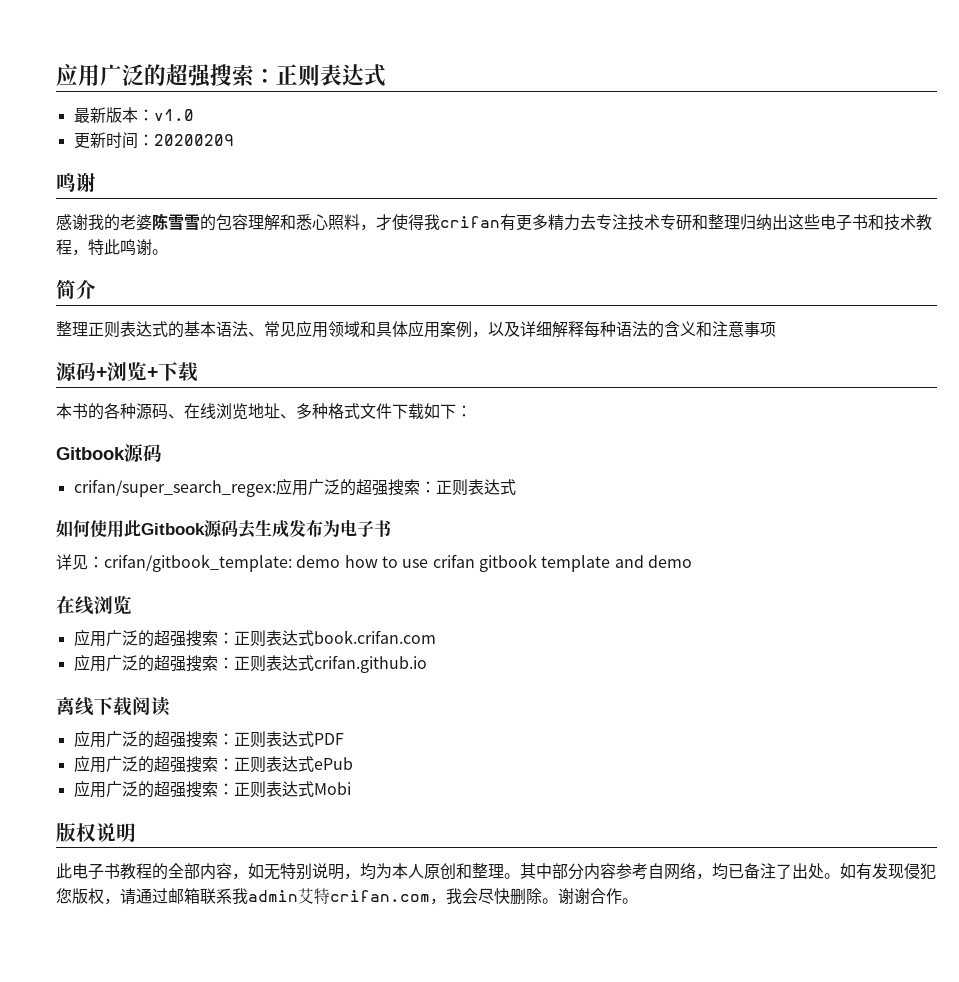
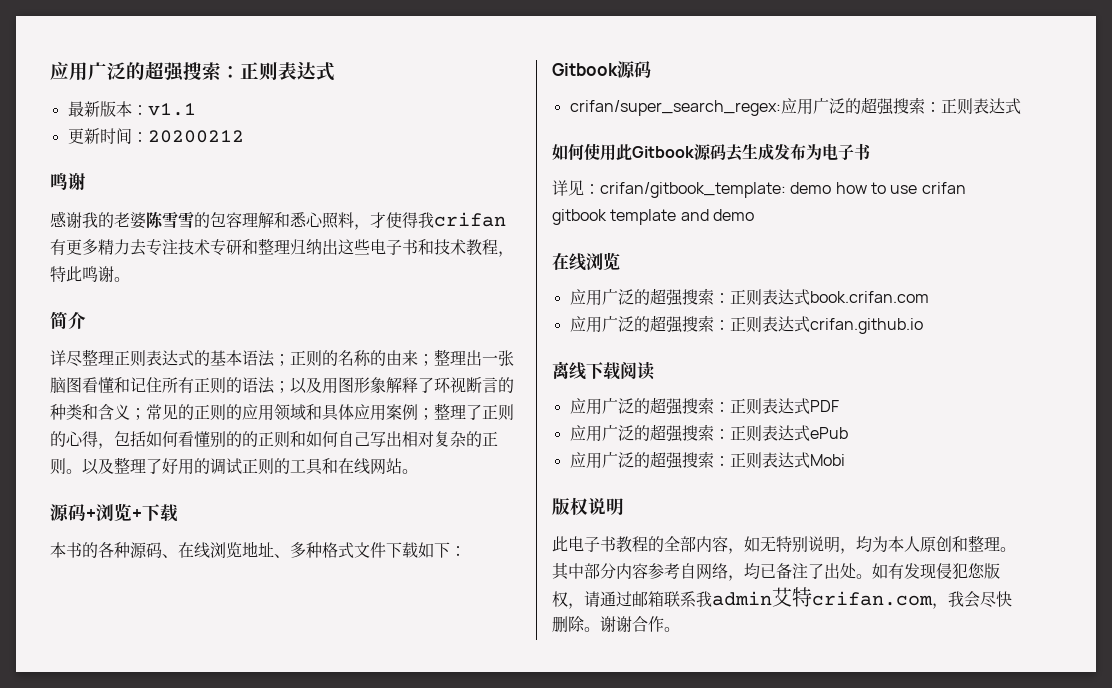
[153,109,194,121] v1.0 -> [147,103,196,116] v1.1
[153,134,234,146] 20200209 -> [147,130,244,143] 20200212
(96, 289) none -> [50,350,82,367] 详尽
[248,321,296,337] 、常见 -> [274,349,514,367] [50,377,514,394] [50,404,242,421] ；正则的名称的由来；整理出一张脑图看懂和记住所有正则的语法；以及用图形象解释了环视断言的种类和含义；常见的正则的
[472,321,776,338] ，以及详细解释每种语法的含义和注意事项 -> [418,403,514,421] [50,431,498,449] [50,457,418,475] ；整理了正则的心得，包括如何看懂别的的正则和如何自己写出相对复杂的正则。以及整理了好用的调试正则的工具和在线网站。

